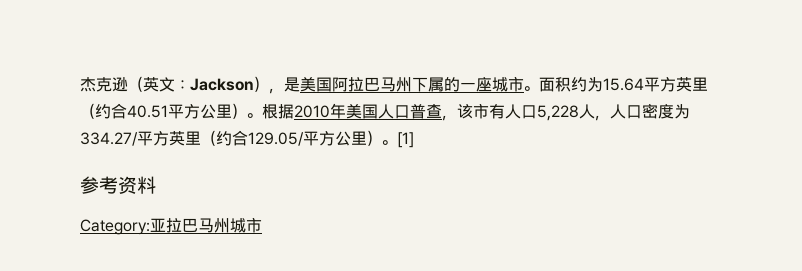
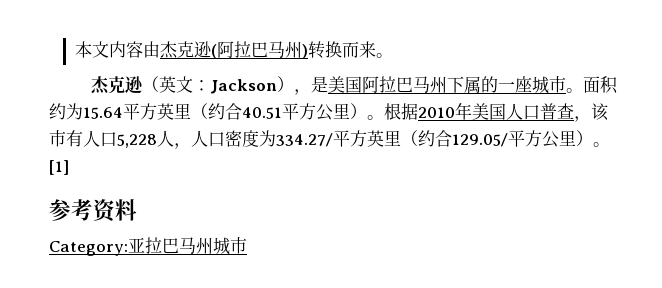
(80, 84) none -> [75,41,394,59] 本文内容由杰克逊(阿拉巴马州)转换而来。 //

